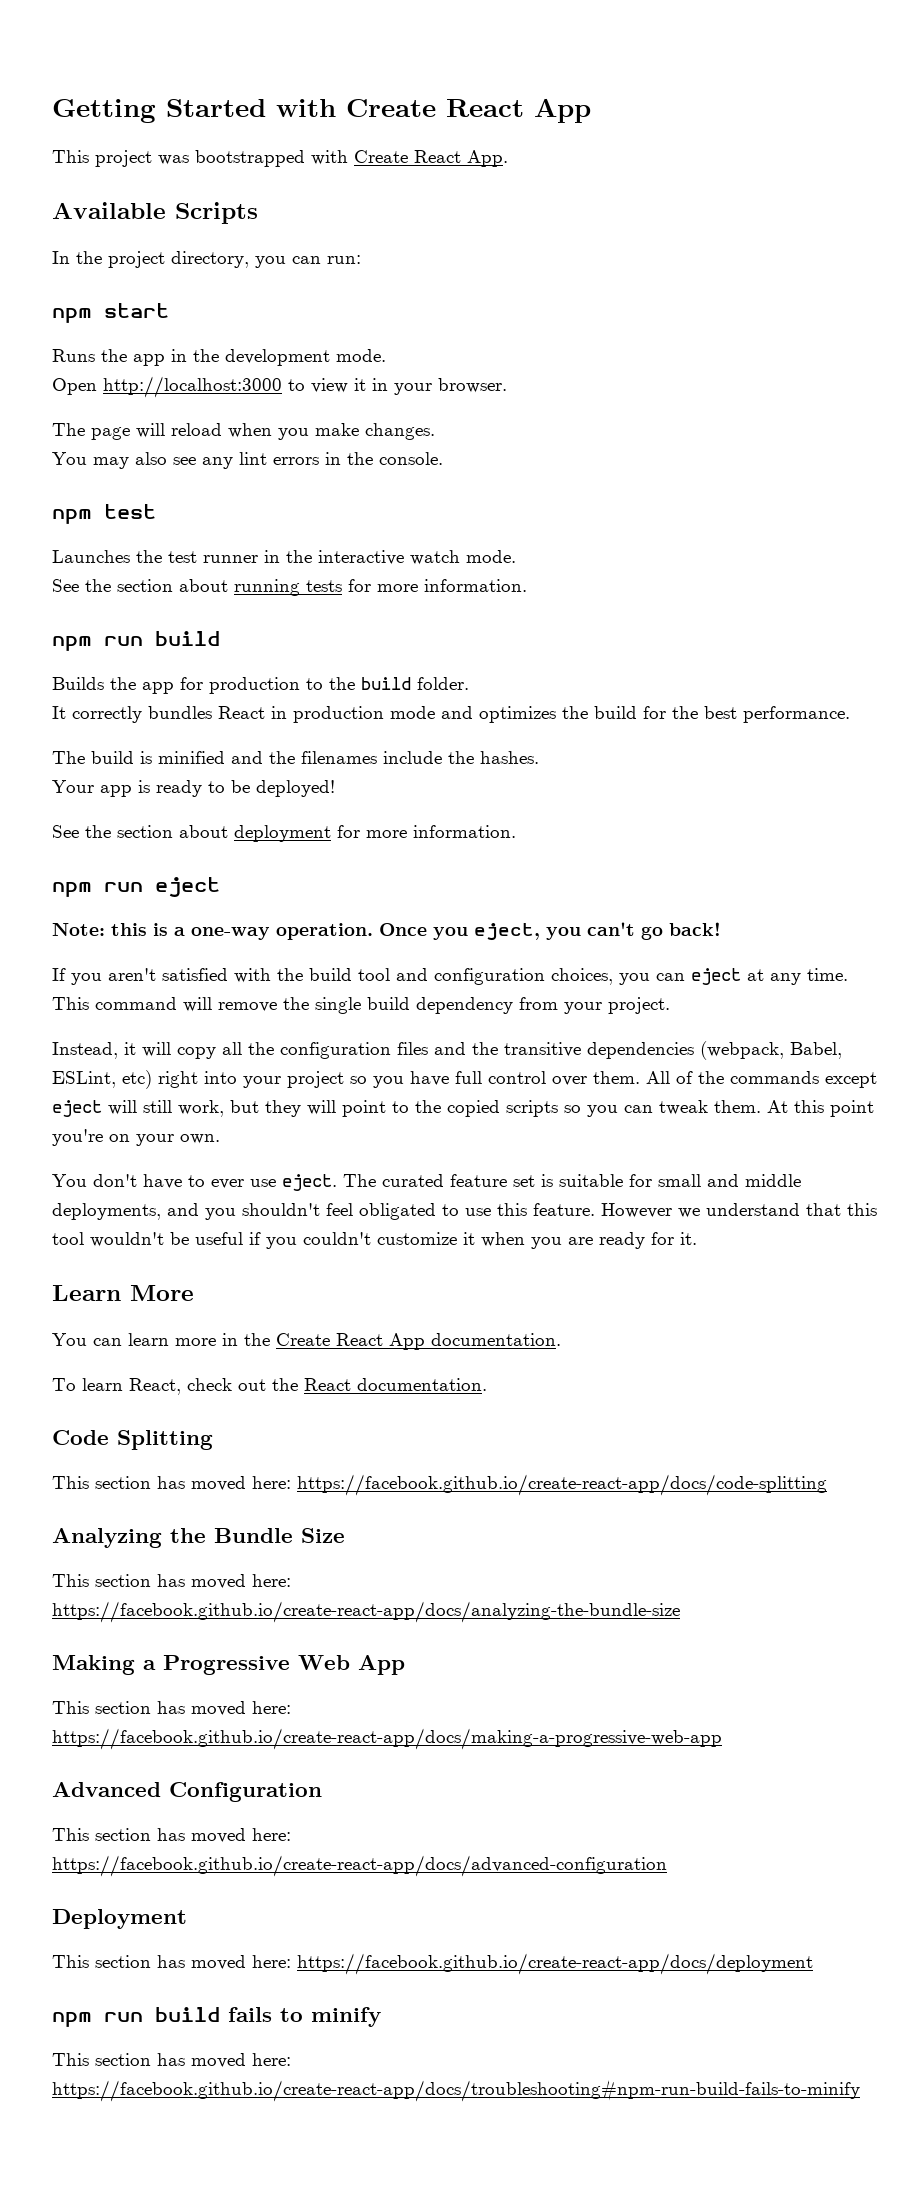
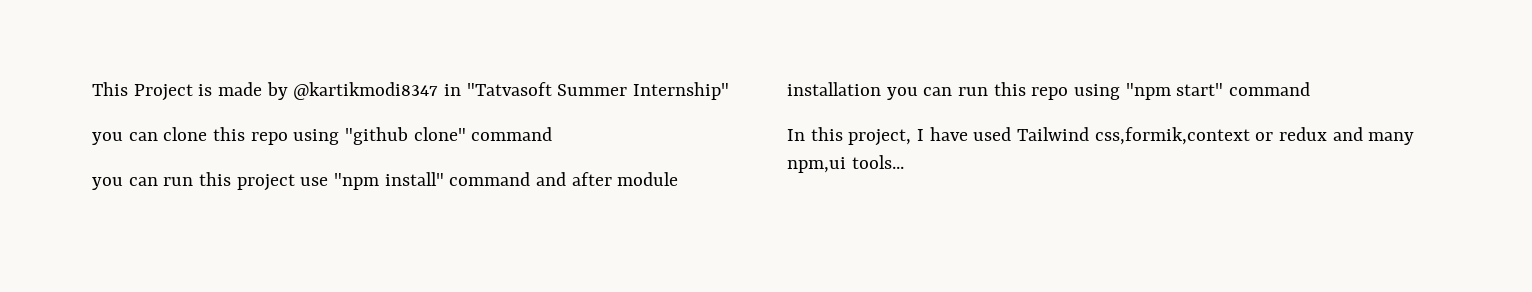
[52,98,591,123] [52,150,508,167] [52,202,258,224] [52,251,361,268] [52,303,169,323] [52,349,386,366] [52,376,507,398] [52,423,435,440] [52,452,443,469] [52,504,156,524] [52,550,516,565] [52,579,527,596] [52,631,220,651] [52,677,469,694] [52,706,850,723] [52,751,539,764] [52,780,335,797] [52,825,516,842] [52,877,220,897] [52,922,721,941] [52,968,848,985] [52,997,670,1014] [52,1041,842,1060] [52,1070,877,1089] [52,1100,874,1117] [52,1129,220,1146] [52,1174,801,1191] [52,1203,877,1220] [52,1232,697,1249] [52,1285,194,1301] [52,1333,561,1350] [52,1378,487,1395] [52,1430,213,1450] [52,1474,827,1496] [52,1528,345,1548] [52,1574,291,1589] [52,1601,680,1623] [52,1655,405,1675] [52,1701,291,1716] [52,1728,722,1750] [52,1782,322,1802] [52,1828,291,1843] [52,1855,667,1877] [52,1909,187,1929] [52,1953,813,1975] [52,2007,381,2027] [52,2053,291,2068] [52,2080,860,2102] Getting Started with Create React App // This project was bootstrapped with Create React App. // Available Scripts // In the project directory, you can run: // npm start // Runs the app in the development mode. // Open http://localhost:3000 to view it in your browser. // The page will reload when you make changes. // You may also see any lint errors in the console. // npm test // Launches the test runner in the interactive watch mode. // See the section about running tests for more information. // npm run build // Builds the app for production to the build folder. // It correctly bundles React in production mode and optimizes the build for the best performance. // The build is minified and the filenames include the hashes. // Your app is ready to be deployed! // See the section about deployment for more information. // npm run eject // Note: this is a one-way operation. Once you eject, you can't go back! // If you aren't satisfied with the build tool and configuration choices, you can eject at any time. This command will remove the single build dependency from your project. // Instead, it will copy all the configuration files and the transitive dependencies (webpack, Babel, ESLint, etc) right into your project so you have full control over them. All of the commands except eject will still work, but they will point to the copied scripts so you can tweak them. At this point you're on your own. // You don't have to ever use eject. The curated feature set is suitable for small and middle deployments, and you shouldn't feel obligated to use this feature. However we understand that this tool wouldn't be useful if you couldn't customize it when you are ready for it. // Learn More // You can learn more in the Create React App documentation. // To learn React, check out the React documentation. // Code Splitting // This section has moved here: https://facebook.github.io/create-react-app/docs/code-splitting // Analyzing the Bundle Size // This section has moved here: https://facebook.github.io/create-react-app/docs/analyzing-the-bundle-size // Making a Progressive Web App // This section has moved here: https://facebook.github.io/create-react-app/docs/making-a-progressive-web-app // Advanced Configuration // This section has moved here: https://facebook.github.io/create-react-app/docs/advanced-configuration // Deployment // This section has moved here: https://facebook.github.io/create-react-app/docs/deployment // npm run build fails to minify // This section has moved here: https://facebook.github.io/create-react-app/docs/troubleshooting#npm-run-build-fails-to-minify -> [92,82,730,101] [92,127,553,145] [92,172,679,191] [787,82,1311,100] [787,127,1415,146] [787,155,904,173] This Project is made by @kartikmodi8347 in "Tatvasoft Summer Internship" // you can clone this repo using "github clone" command // you can run this project use "npm install" command and after module installation you can run this repo using "npm start" command // In this project, I have used Tailwind css,formik,context or redux and many npm,ui tools...

